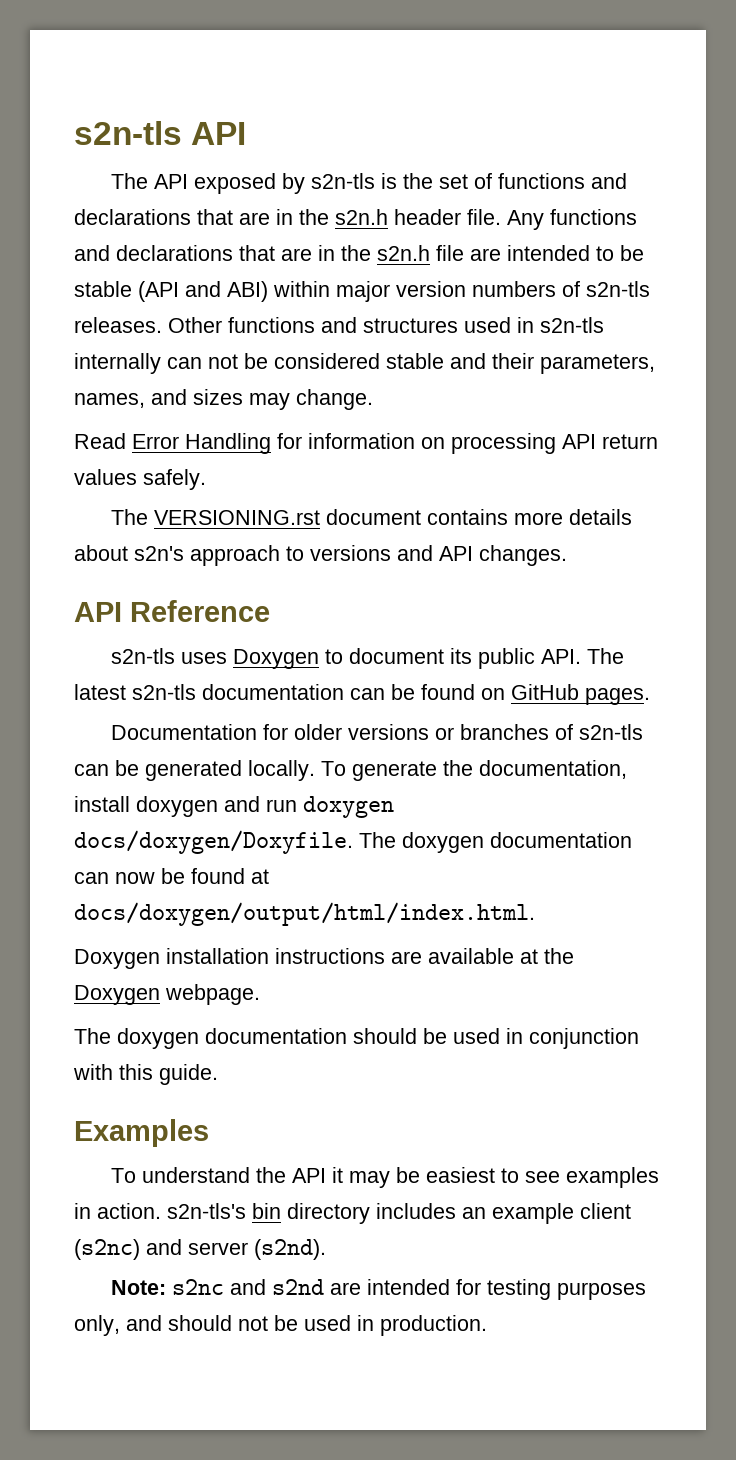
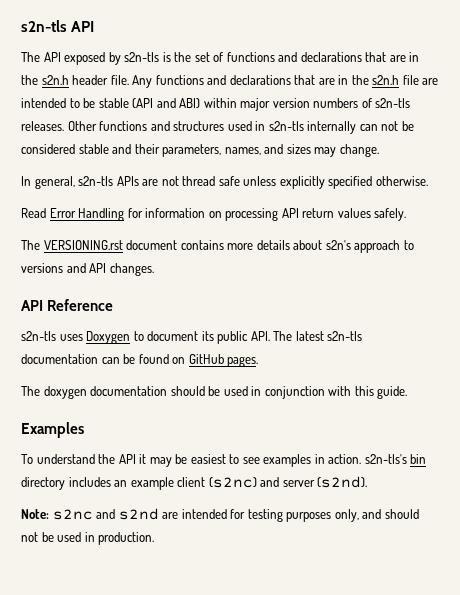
(373, 399) none -> [21,176,428,189] // In general, s2n-tls APIs are not thread safe unless explicitly specified otherwise.
[110,724,643,740] [74,760,627,781] [74,796,394,818] [74,830,632,854] [74,868,269,884] [74,902,535,926] [74,948,574,969] [74,984,260,1005] // Documentation for older versions or branches of s2n-tls can be generated locally. To generate the documentation, install doxygen and run doxygen docs/doxygen/Doxyfile. The doxygen documentation can now be found at docs/doxygen/output/html/index.html. // Doxygen installation instructions are available at the Doxygen webpage. -> (259, 361) none

